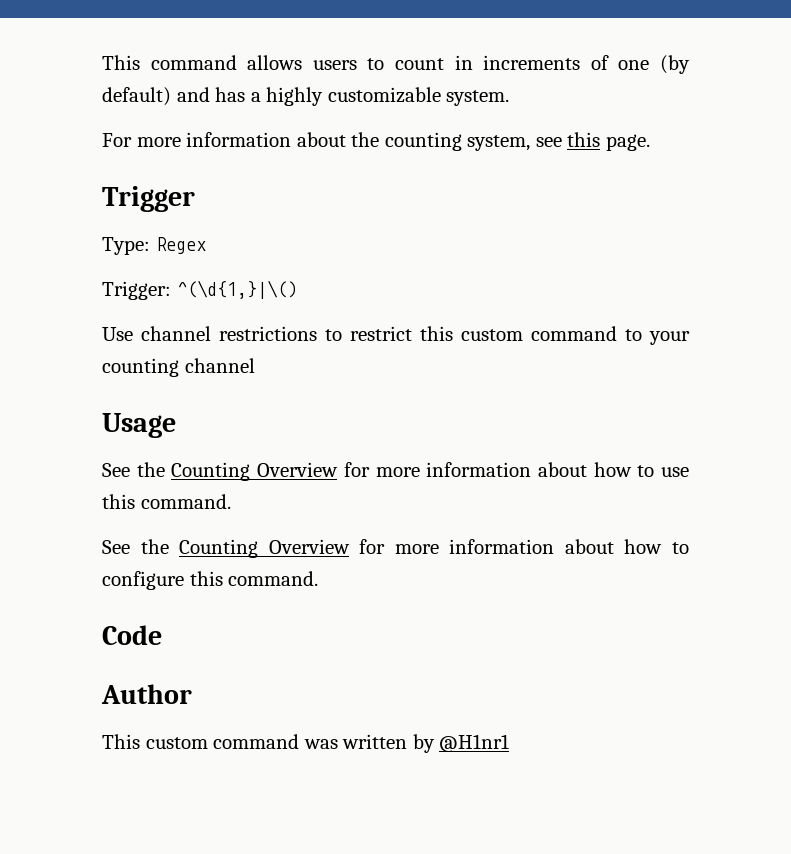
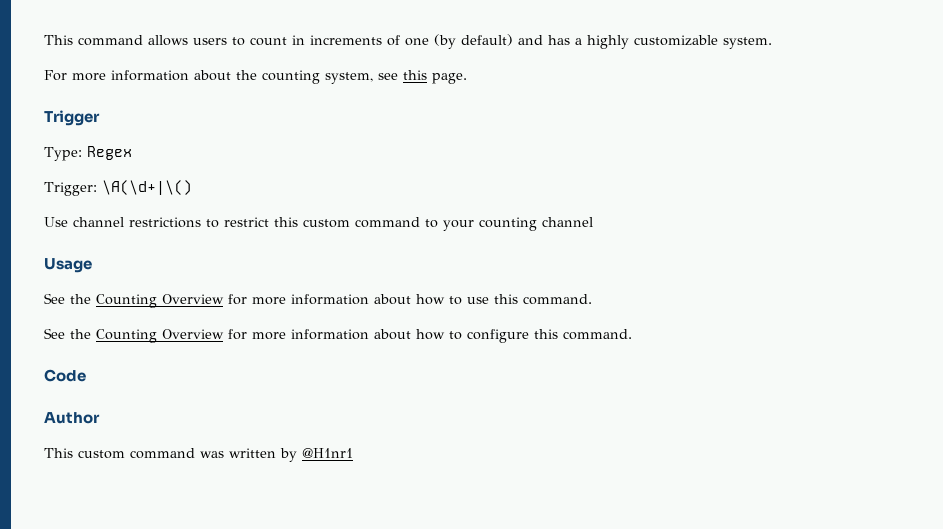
[176,280,297,299] ^(\d{1,}|\() -> [101,180,192,195] \A(\d+|\()

